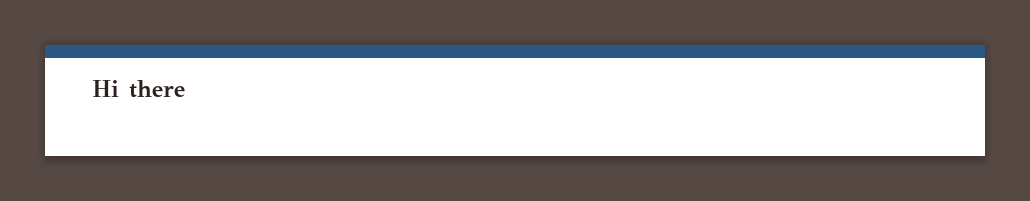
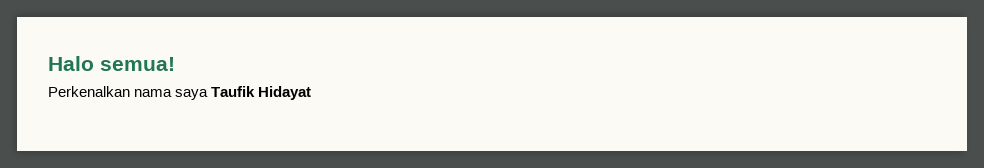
[92,80,185,98] Hi there -> [48,56,175,71] [48,86,312,100] Halo semua! // Perkenalkan nama saya Taufik Hidayat

